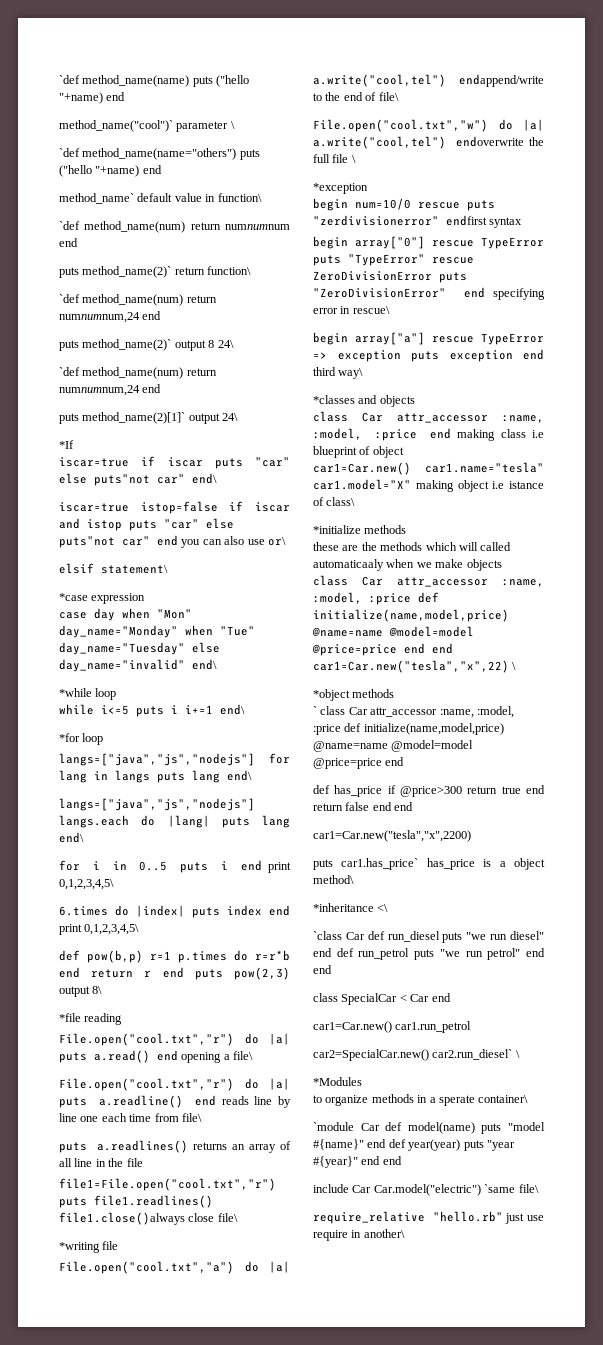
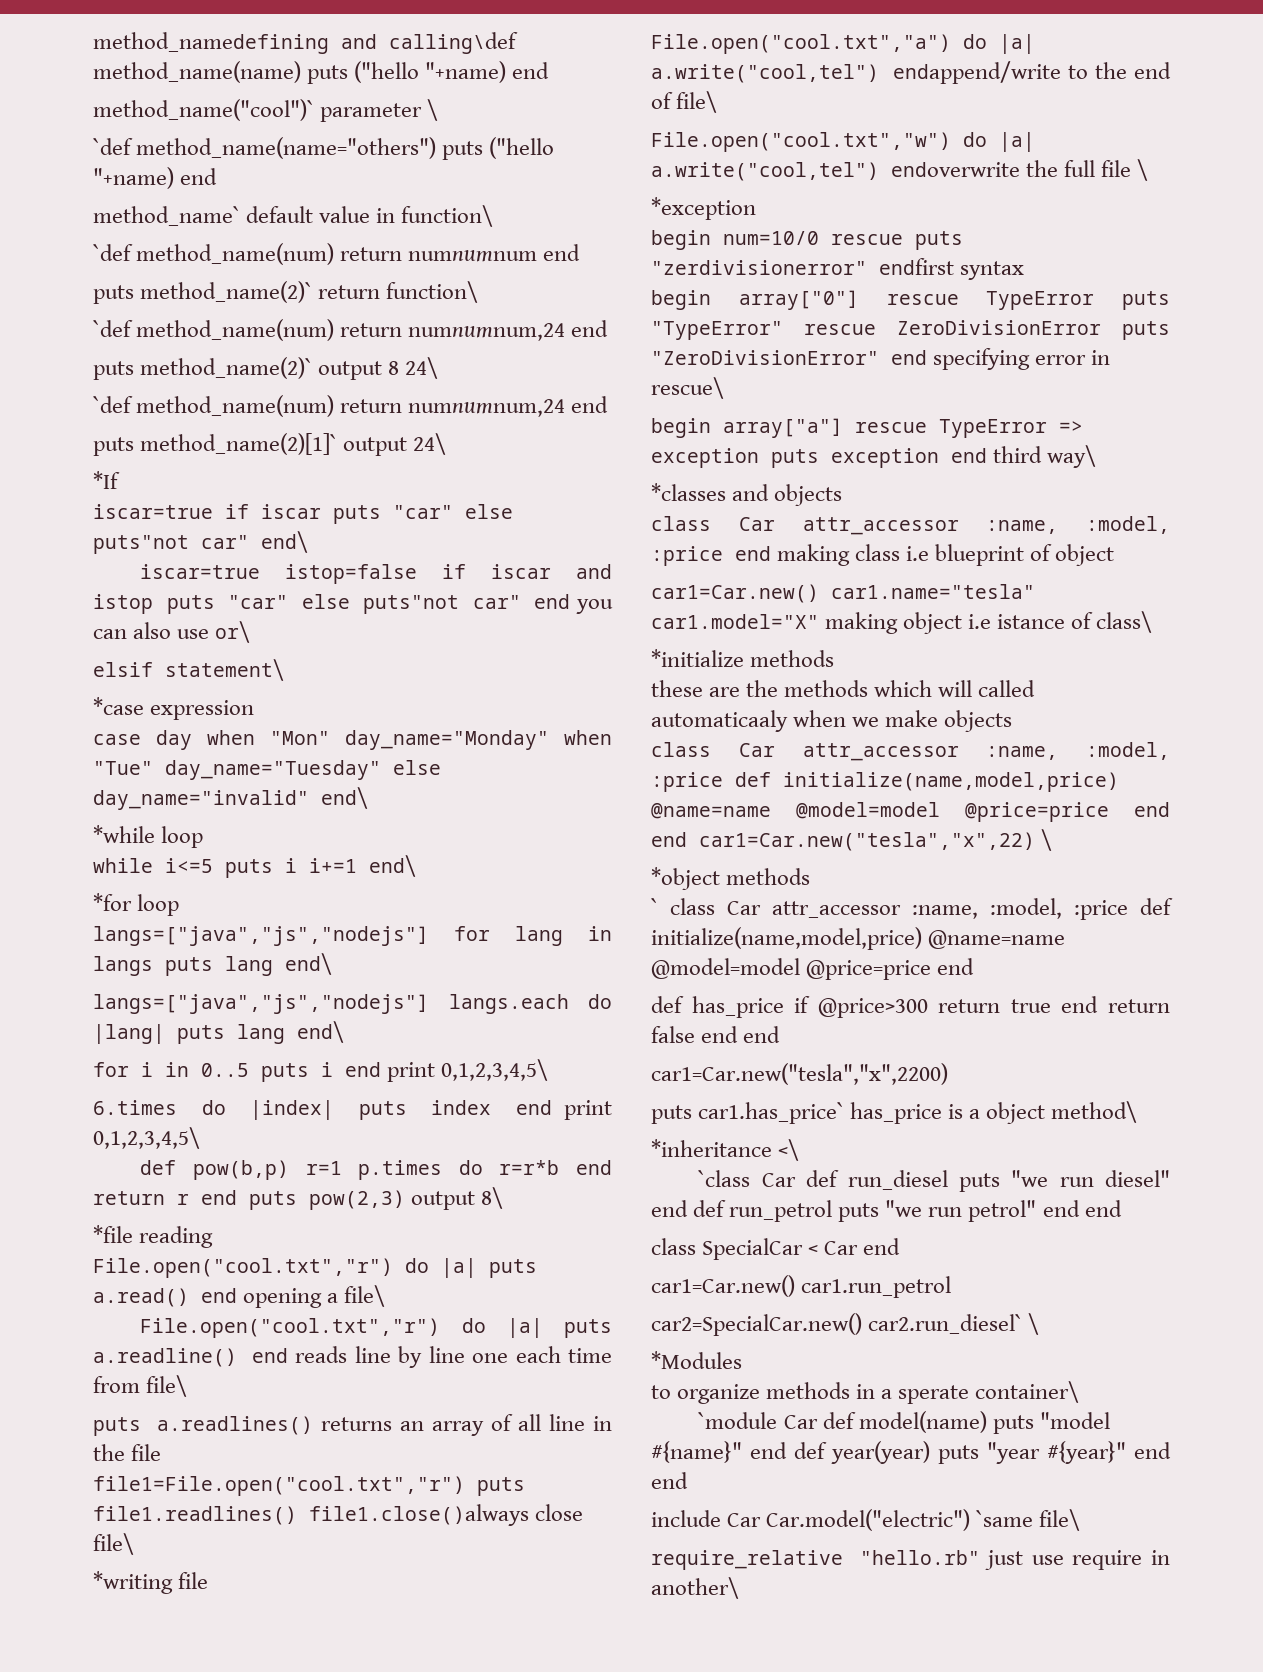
[59,75,80,84] `def -> [93,32,518,54] method_namedefining and calling\def

